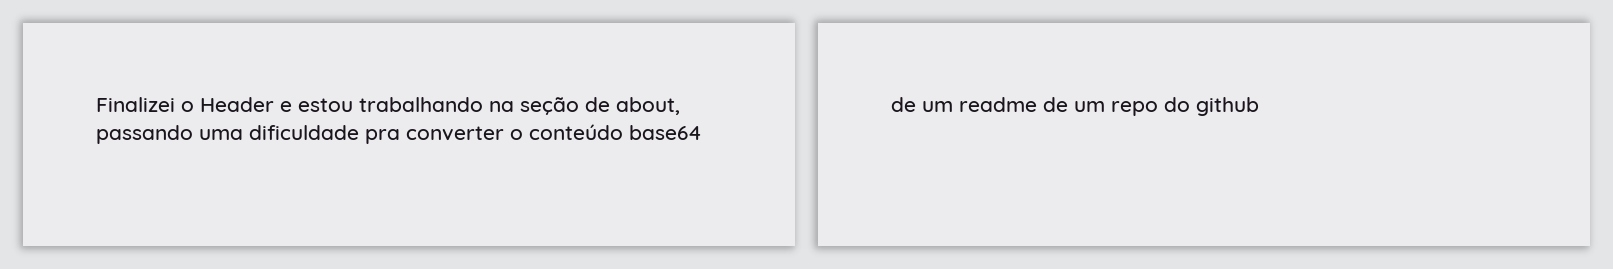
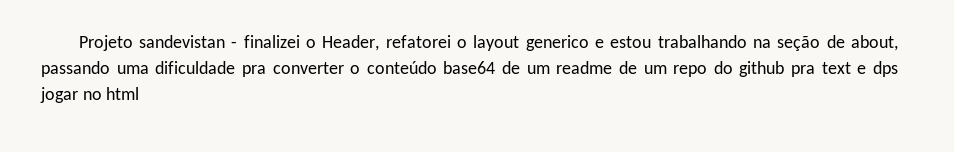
[96,97,274,112] Finalizei o Header -> [78,35,589,51] Projeto sandevistan - finalizei o Header, refatorei o layout generico
(1259, 106) none -> [791,61,899,77] [40,87,140,103] pra text e dps jogar no html

